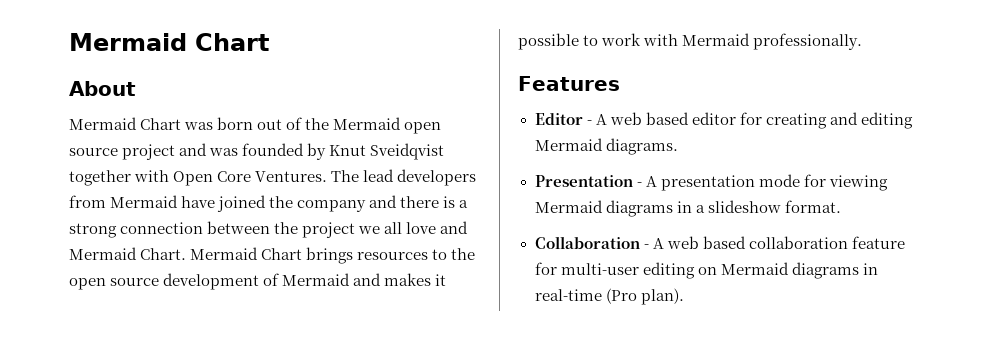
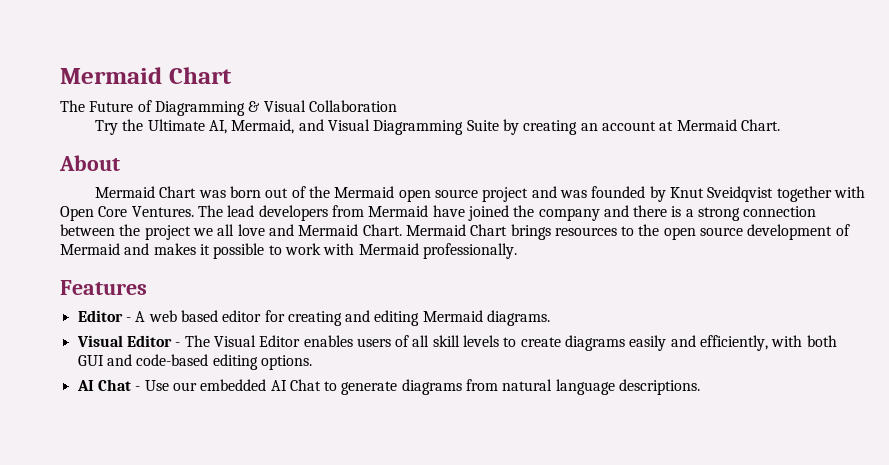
[69,33,269,51] Mermaid Chart -> [60,67,232,84] [60,100,397,116] [95,119,780,135] Mermaid Chart // The Future of Diagramming & Visual Collaboration // Try the Ultimate AI, Mermaid, and Visual Diagramming Suite by creating an account at Mermaid Chart.
[534,174,888,191] [534,200,841,217] [534,236,905,249] [534,262,878,279] [534,288,684,305] Presentation - A presentation mode for viewing Mermaid diagrams in a slideshow format. // Collaboration - A web based collaboration feature for multi-user editing on Mermaid diagrams in real-time (Pro plan). -> [76,335,837,351] [77,354,312,370] [76,379,701,395] Visual Editor - The Visual Editor enables users of all skill levels to create diagrams easily and efficiently, with both GUI and code-based editing options. // AI Chat - Use our embedded AI Chat to generate diagrams from natural language descriptions.

